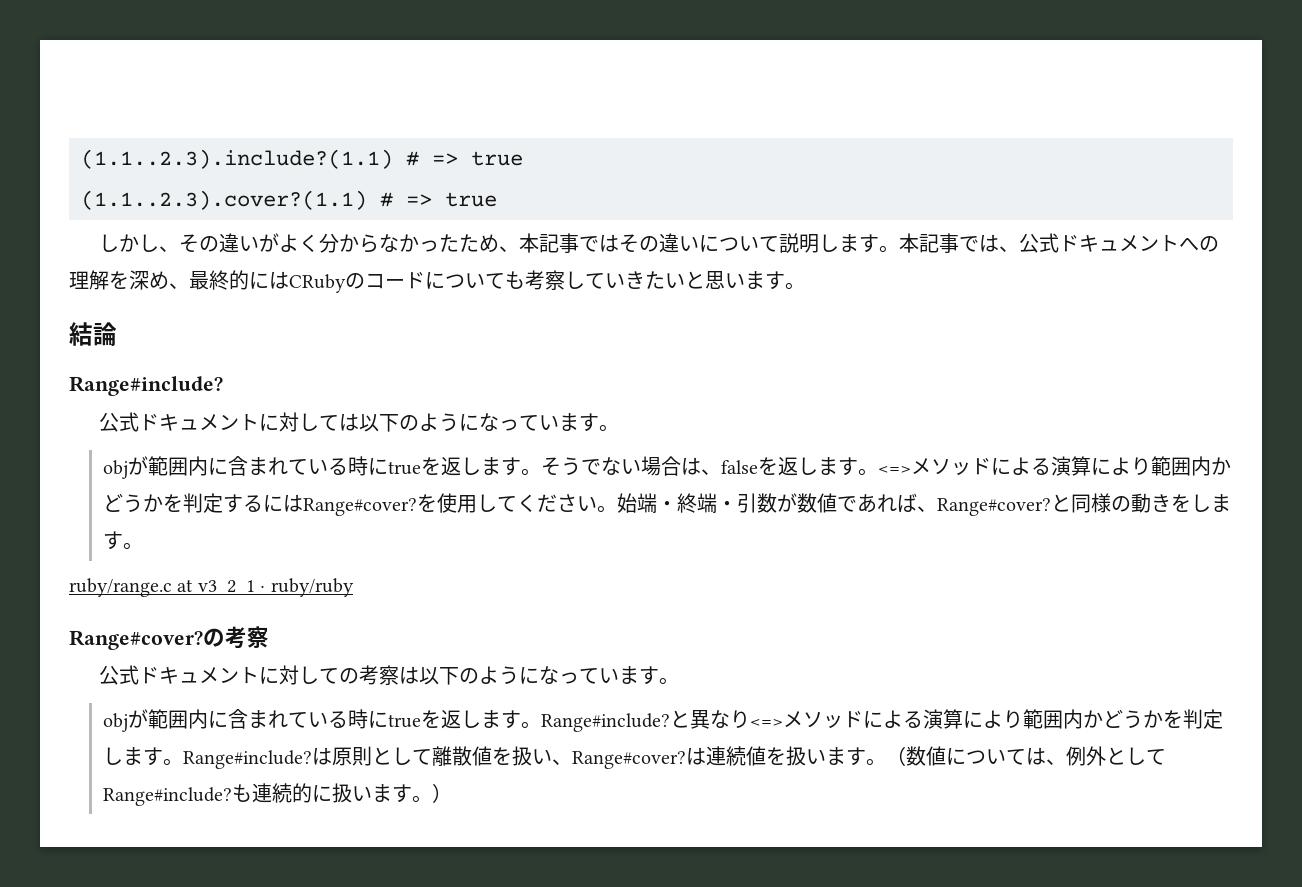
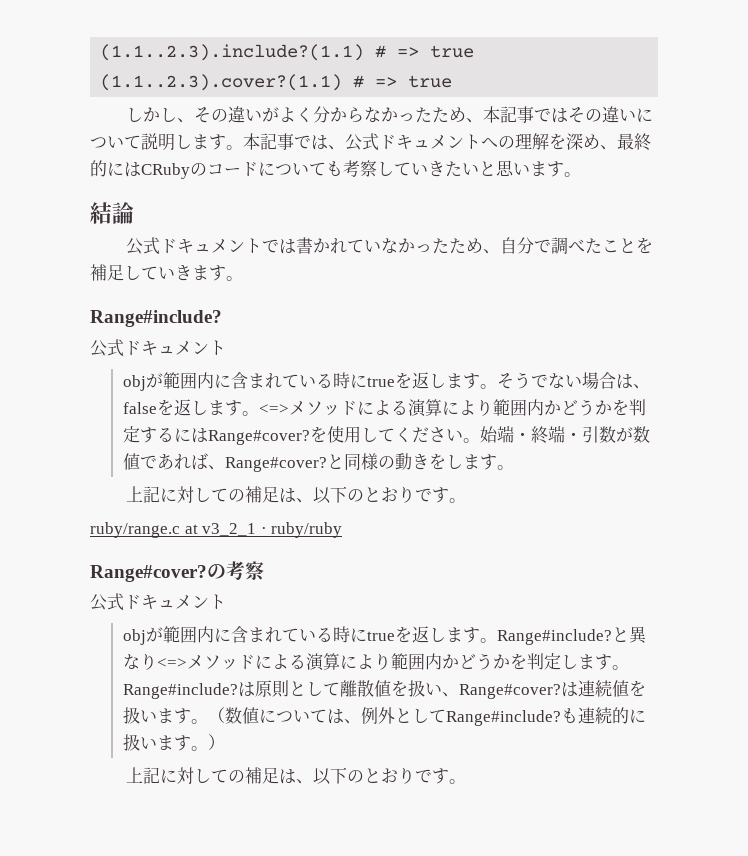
(117, 334) none -> [125,237,653,255] [90,264,243,281] // 公式ドキュメントでは書かれていなかったため、自分で調べたことを補足していきます。
[258,412,619,432] に対しては以下のようになっています。 -> (226, 348) none
(143, 546) none -> [125,486,466,504] // 上記に対しての補足は、以下のとおりです。
[258,665,679,686] に対しての考察は以下のようになっています。 -> (226, 602) none
(452, 793) none -> [125,767,466,785] // 上記に対しての補足は、以下のとおりです。

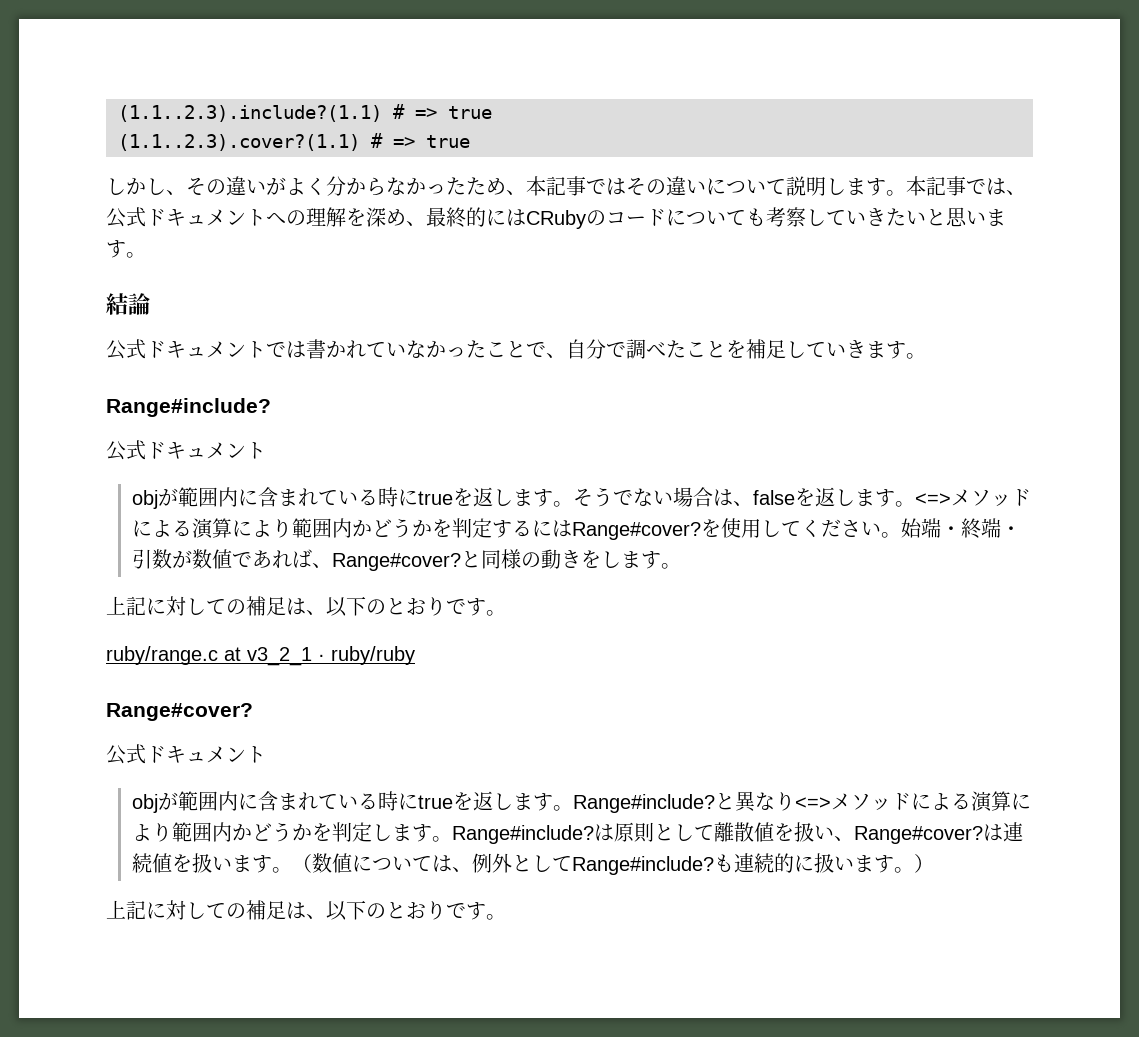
[448,238,483,254] ため -> [486,341,546,358] ことで
[207,561,264,581] の考察 -> (253, 712) none

